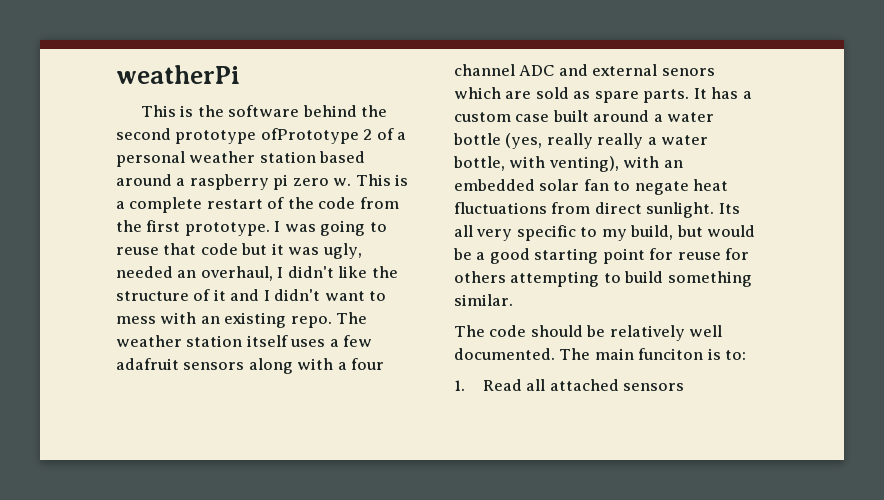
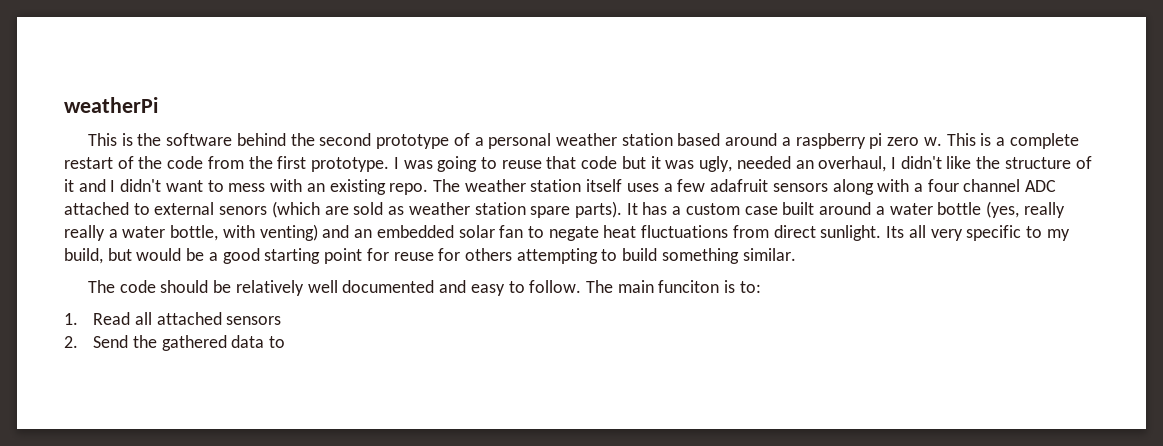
[260,128,373,144] ofPrototype 2 -> (450, 141) none
[558,64,588,76] and -> [64,202,150,215] attached to
[454,87,501,99] which -> [271,201,320,218] (which
[594,89,690,103] spare parts. -> [408,201,622,218] weather station spare parts).
[548,156,660,172] venting), with -> [259,224,350,241] venting) and
[454,348,555,360] documented. -> [342,280,582,296] documented and easy to follow.
(685, 387) none -> [64,335,286,351] // 2. Send the gathered data to

